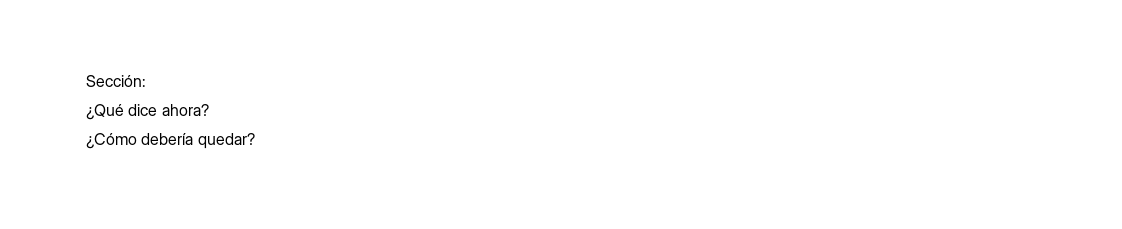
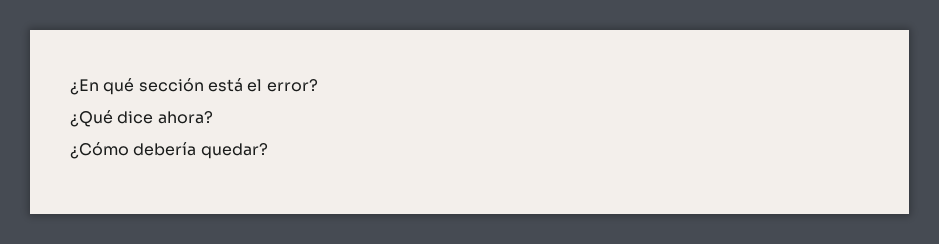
[86,75,146,87] Sección: -> [70,78,318,95] ¿En qué sección está el error?

